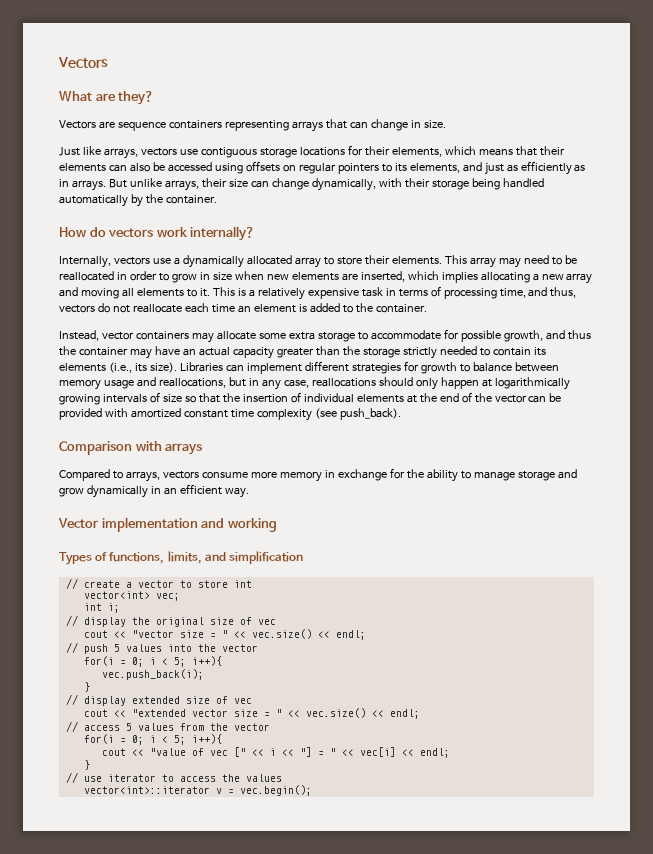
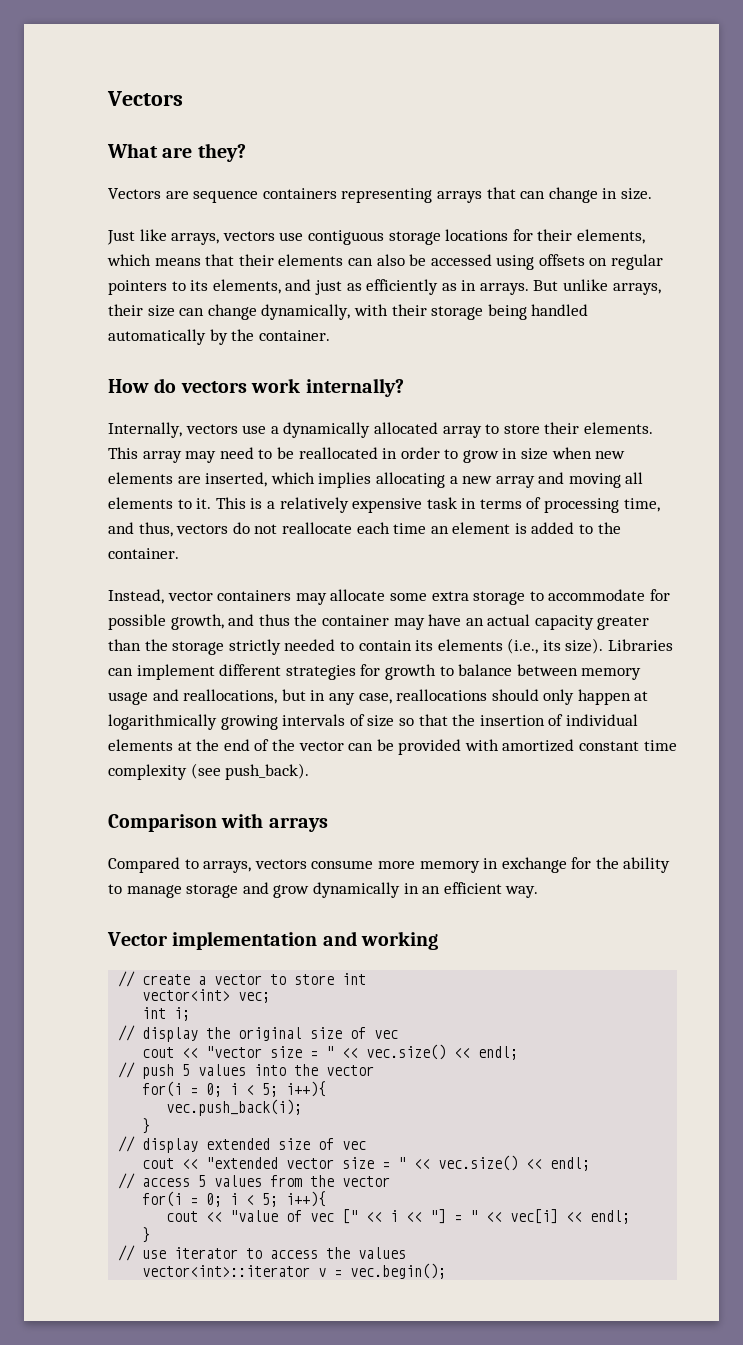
[59,551,304,565] // Types of functions, limits, and simplification -> (439, 940) none

